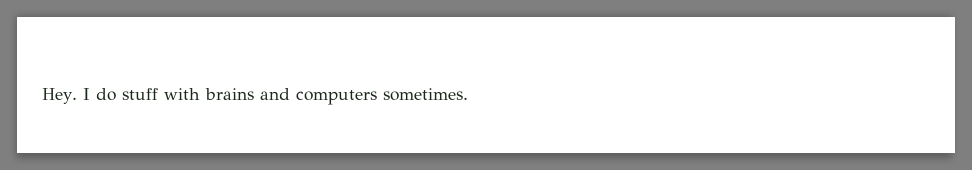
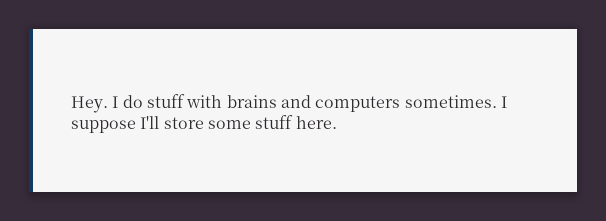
(468, 94) none -> [500,96,507,108] [71,115,337,133] I suppose I'll store some stuff here.

